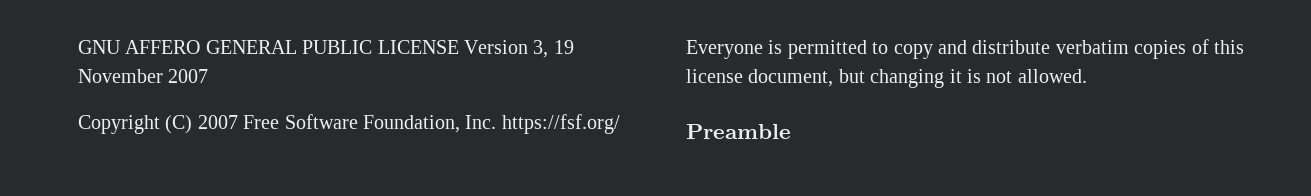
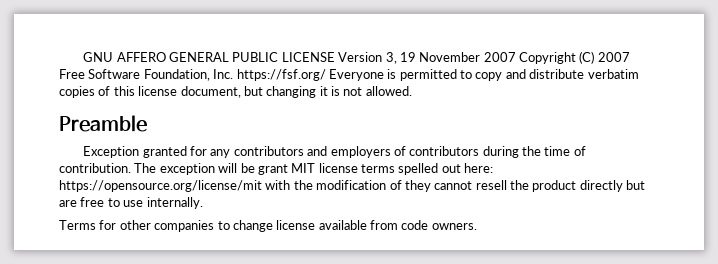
(209, 76) // -> (516, 57) none
(791, 131) none -> [83,146,586,158] [59,163,494,175] [59,180,646,192] [59,197,203,209] [59,220,477,232] // Exception granted for any contributors and employers of contributors during the time of contribution. The exception will be grant MIT license terms spelled out here: https://opensource.org/license/mit with the modification of they cannot resell the product directly but are free to use internally. // Terms for other companies to change license available from code owners.

